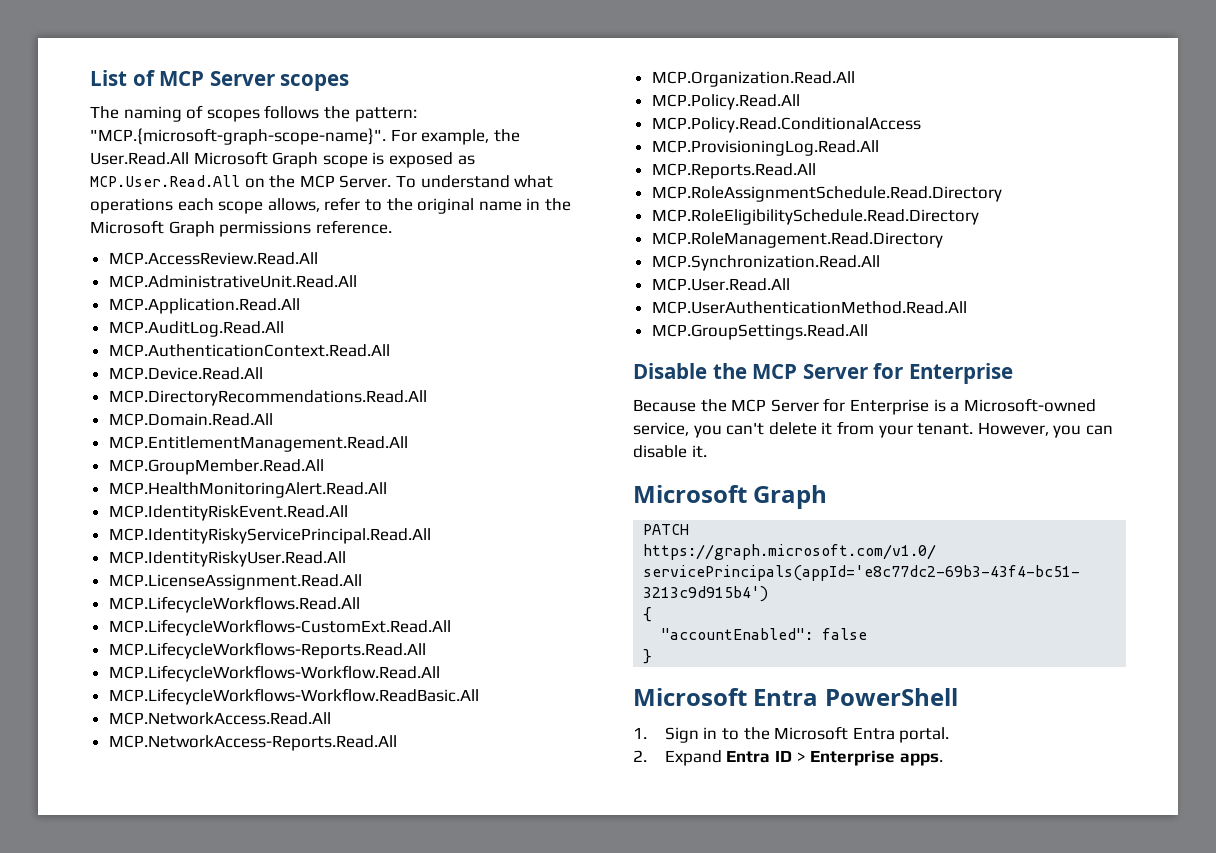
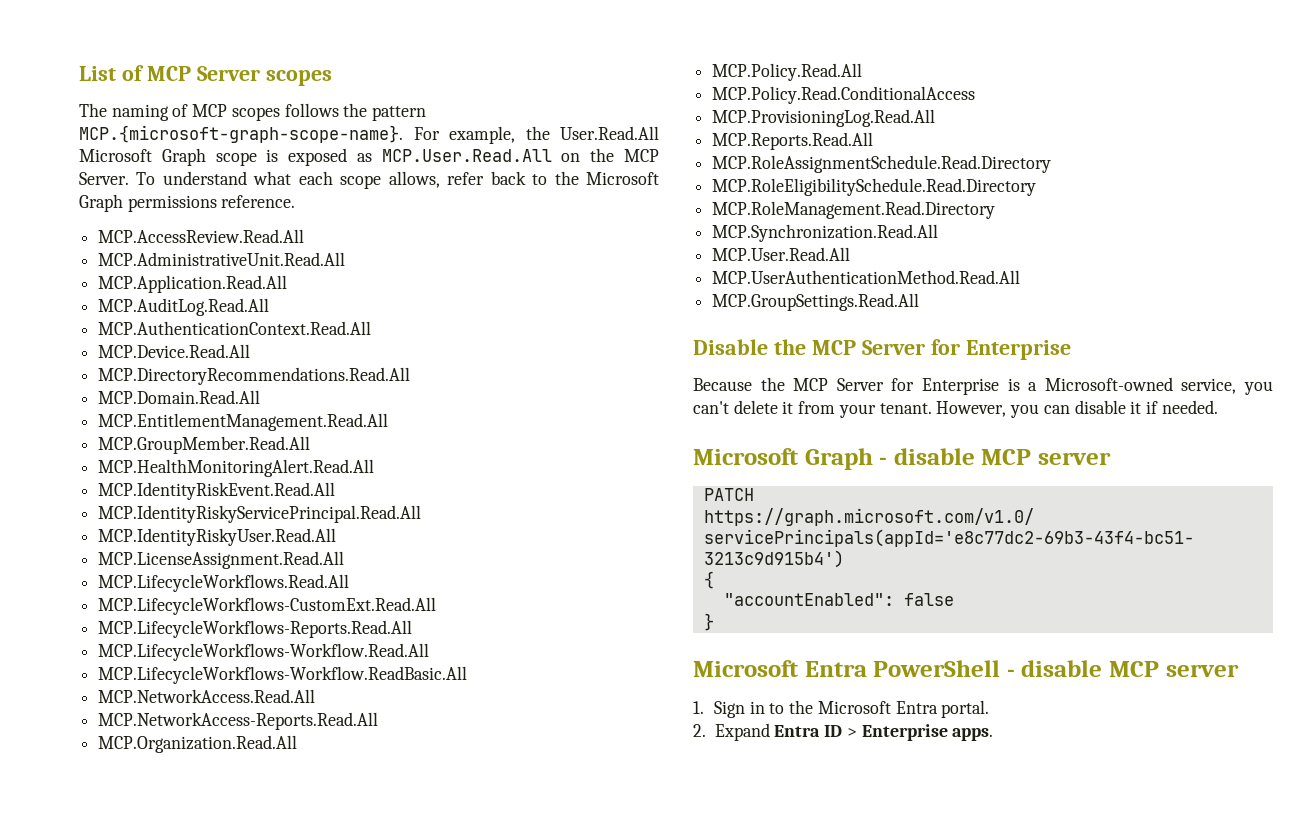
(204, 112) none -> [192,104,228,117] MCP
[354,107,417,122] [90,128,386,145] pattern: "MCP.{microsoft-graph-scope-name}". -> [372,106,427,121] [79,125,403,143] pattern MCP.{microsoft-graph-scope-name}.
[90,198,173,214] operations -> (292, 178) none
[364,198,571,214] to the original name in the -> [490,171,579,185] back to the
[691,445,707,458] [633,485,828,509] it. // Microsoft Graph -> [1130,400,1218,414] [693,448,1112,470] it if needed. // Microsoft Graph - disable MCP server
(958, 697) none -> [1006,660,1239,677] - disable MCP server

